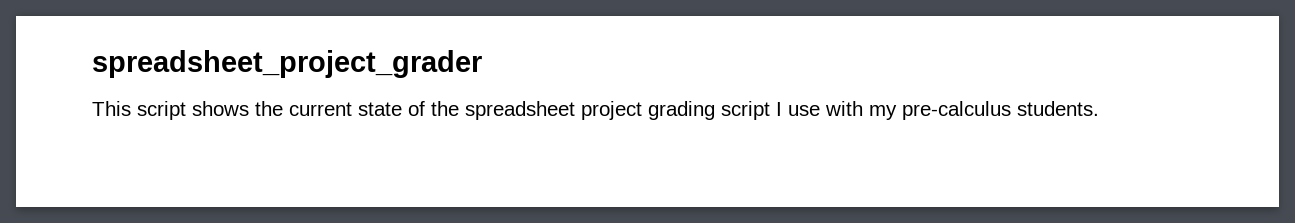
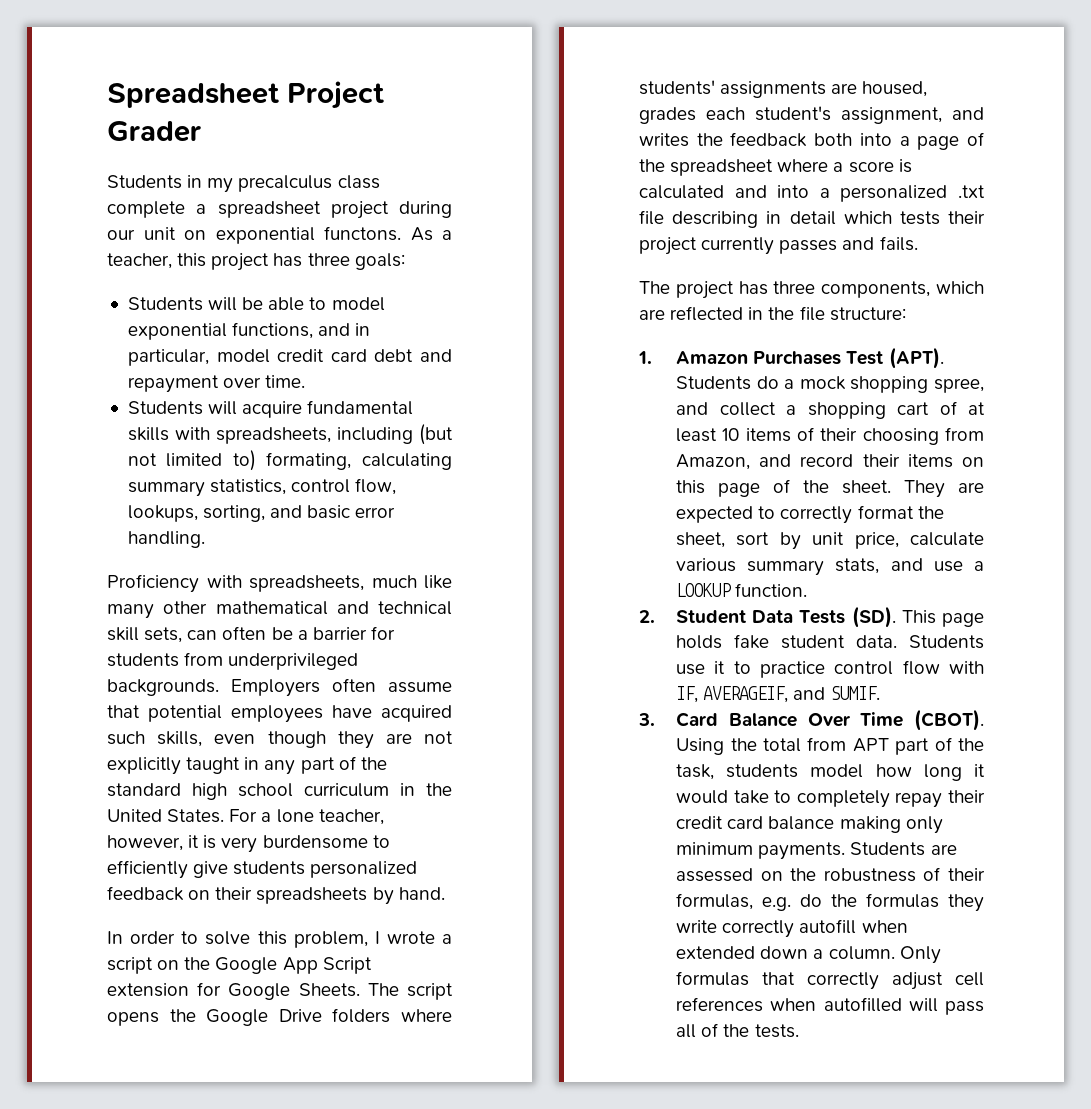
[92,50,482,78] [92,101,1099,120] spreadsheet_project_grader // This script shows the current state of the spreadsheet project grading script I use with my pre-calculus students. -> [107,81,384,109] [107,121,201,142] [107,175,380,193] [107,201,452,219] [107,226,452,244] [107,253,405,271] [127,297,385,311] [127,322,371,340] [127,349,452,366] [127,375,306,393] [127,400,414,418] [127,424,454,445] [127,450,452,471] [127,478,397,497] [127,505,396,522] [127,531,205,548] [107,574,452,593] [107,601,452,619] [107,626,395,643] [107,652,359,670] [107,678,452,697] [107,705,452,723] [107,731,453,749] [107,756,387,775] [107,783,452,800] [107,809,384,825] [107,835,390,853] [107,860,418,879] [107,886,445,905] [107,931,452,948] [107,957,372,974] [107,982,453,1000] [107,1008,452,1026] [639,80,928,98] [639,106,984,124] [639,132,984,150] [639,159,912,176] [639,185,985,202] [639,210,985,228] [639,236,918,255] [639,281,984,299] [639,306,906,321] [638,347,944,369] [676,376,984,393] [676,401,985,419] [676,427,984,445] [676,454,984,470] [676,479,984,498] [676,505,944,524] [676,532,984,550] [676,558,984,576] [676,583,808,597] [639,606,984,628] [676,634,984,649] [676,660,984,678] [676,686,880,703] [638,709,984,731] [676,737,984,755] [676,764,985,781] [676,790,985,808] [676,816,943,834] [676,842,957,860] [676,867,985,882] [676,893,984,912] [676,919,908,938] [676,946,941,964] [676,971,984,990] [676,997,984,1015] [676,1023,799,1038] Spreadsheet Project Grader // Students in my precalculus class complete a spreadsheet project during our unit on exponential functons. As a teacher, this project has three goals: // Students will be able to model exponential functions, and in particular, model credit card debt and repayment over time. // Students will acquire fundamental skills with spreadsheets, including (but not limited to) formating, calculating summary statistics, control flow, lookups, sorting, and basic error handling. // Proficiency with spreadsheets, much like many other mathematical and technical skill sets, can often be a barrier for students from underprivileged backgrounds. Employers often assume that potential employees have acquired such skills, even though they are not explicitly taught in any part of the standard high school curriculum in the United States. For a lone teacher, however, it is very burdensome to efficiently give students personalized feedback on their spreadsheets by hand. // In order to solve this problem, I wrote a script on the Google App Script extension for Google Sheets. The script opens the Google Drive folders where students' assignments are housed, grades each student's assignment, and writes the feedback both into a page of the spreadsheet where a score is calculated and into a personalized .txt file describing in detail which tests their project currently passes and fails. // The project has three components, which are reflected in the file structure: // 1. Amazon Purchases Test (APT). Students do a mock shopping spree, and collect a shopping cart of at least 10 items of their choosing from Amazon, and record their items on this page of the sheet. They are expected to correctly format the sheet, sort by unit price, calculate various summary stats, and use a LOOKUP function. // 2. Student Data Tests (SD). This page holds fake student data. Students use it to practice control flow with IF, AVERAGEIF, and SUMIF. // 3. Card Balance Over Time (CBOT). Using the total from APT part of the task, students model how long it would take to completely repay their credit card balance making only minimum payments. Students are assessed on the robustness of their formulas, e.g. do the formulas they write correctly autofill when extended down a column. Only formulas that correctly adjust cell references when autofilled will pass all of the tests.

